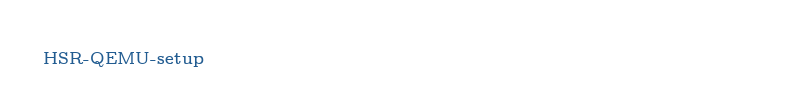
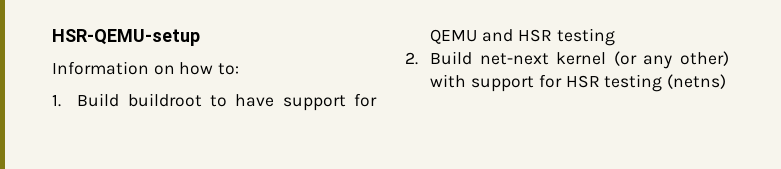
(204, 59) none -> [52,61,240,75] [52,93,377,111] [430,28,615,46] [405,51,729,69] [430,74,726,92] // Information on how to: // 1. Build buildroot to have support for QEMU and HSR testing // 2. Build net-next kernel (or any other) with support for HSR testing (netns)

